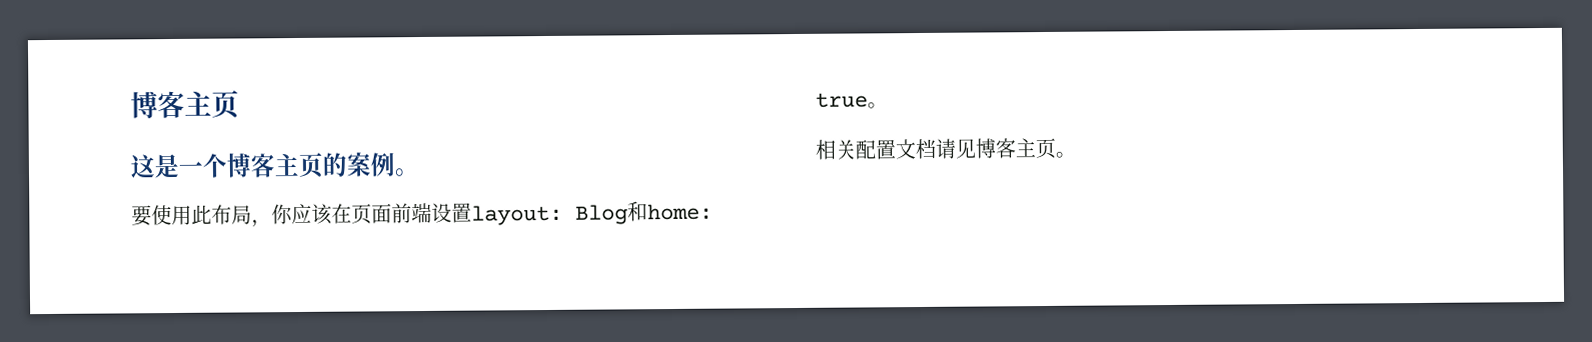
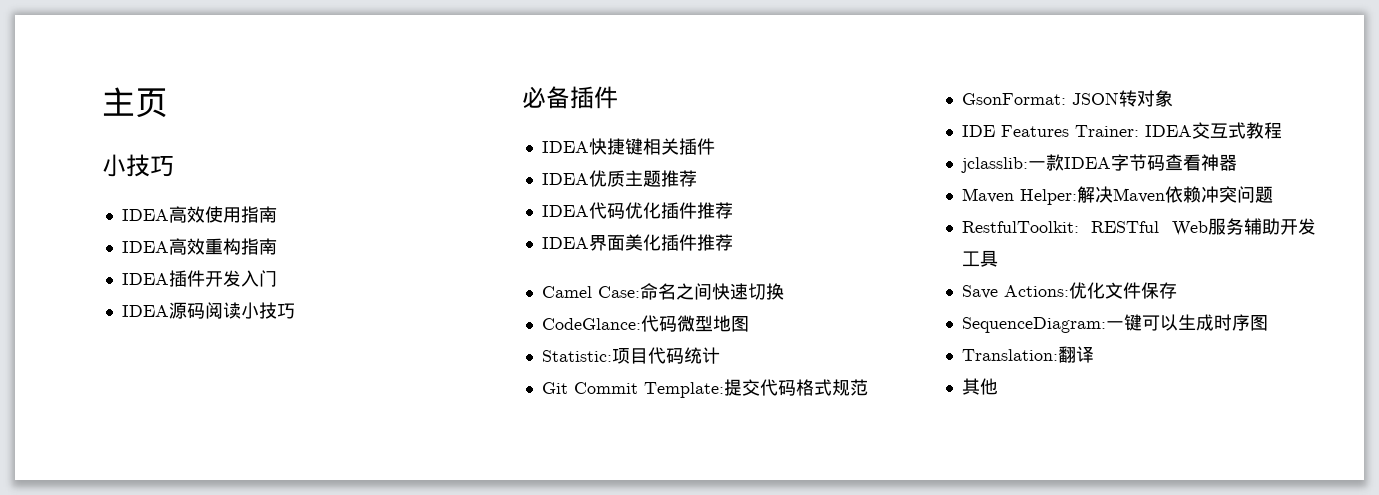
[130,90,185,119] 博客 -> (102, 101) none
[130,152,420,179] [131,201,713,228] [815,92,888,109] [815,137,1076,160] 这是一个博客主页的案例。 // 要使用此布局，你应该在页面前端设置layout: Blog和home: true。 // 相关配置文档请见博客主页。 -> [102,154,174,177] [121,206,277,223] [121,238,277,255] [121,270,277,287] [121,302,295,319] [522,86,618,109] [541,138,715,155] [541,170,697,187] [541,202,733,219] [541,234,733,251] [541,283,784,300] [541,315,749,332] [541,347,720,364] [541,379,868,398] [961,90,1173,107] [961,122,1282,139] [960,154,1237,173] [961,186,1273,205] [961,218,1316,236] [961,250,998,267] [961,282,1177,299] [961,314,1268,333] [961,346,1094,363] [961,378,998,395] 小技巧 // IDEA高效使用指南 // IDEA高效重构指南 // IDEA插件开发入门 // IDEA源码阅读小技巧 // 必备插件 // IDEA快捷键相关插件 // IDEA优质主题推荐 // IDEA代码优化插件推荐 // IDEA界面美化插件推荐 // Camel Case:命名之间快速切换 // CodeGlance:代码微型地图 // Statistic:项目代码统计 // Git Commit Template:提交代码格式规范 // GsonFormat: JSON转对象 // IDE Features Trainer: IDEA交互式教程 // jclasslib:一款IDEA字节码查看神器 // Maven Helper:解决Maven依赖冲突问题 // RestfulToolkit: RESTful Web服务辅助开发工具 // Save Actions:优化文件保存 // SequenceDiagram:一键可以生成时序图 // Translation:翻译 // 其他

